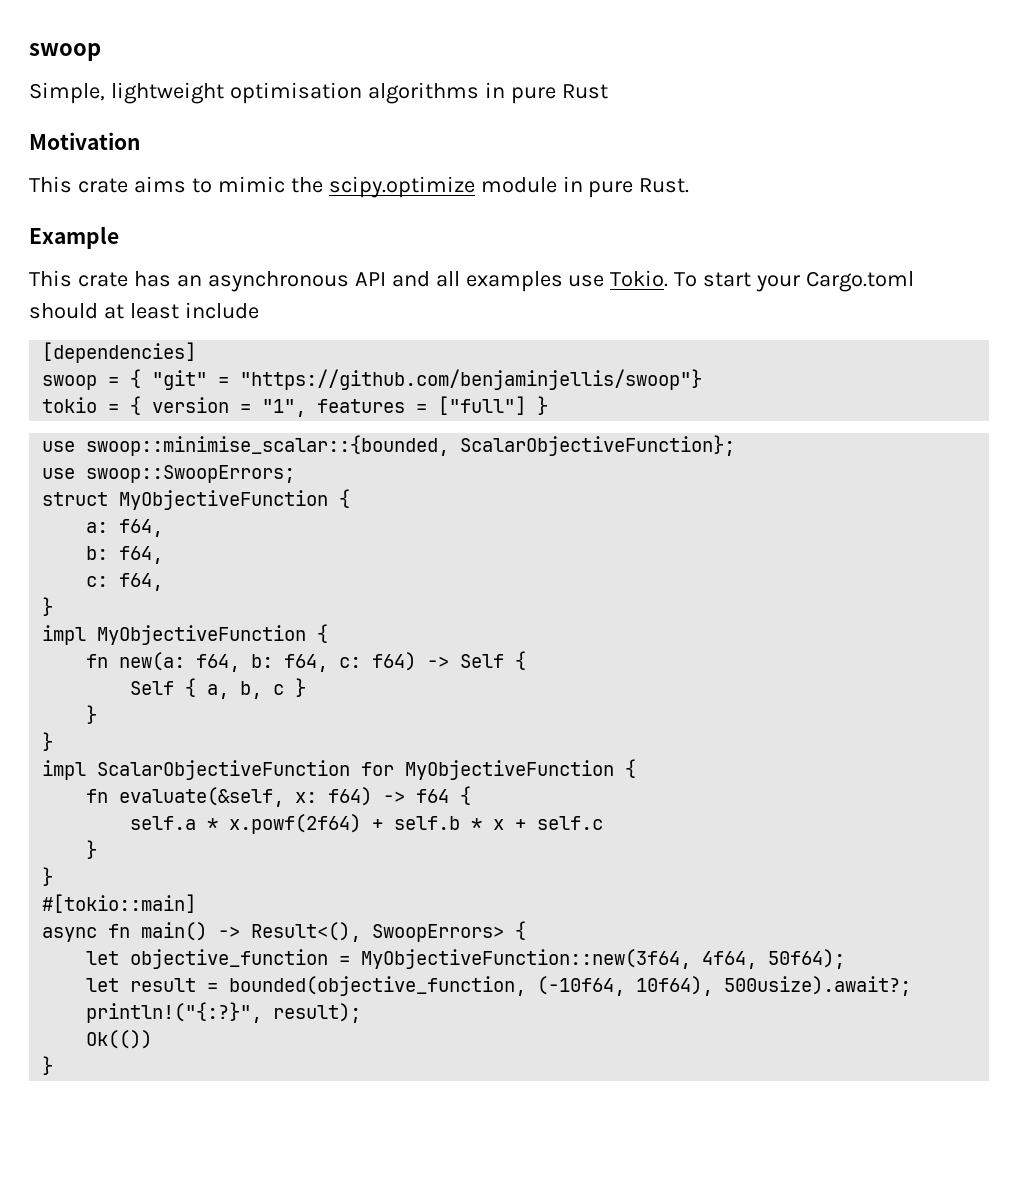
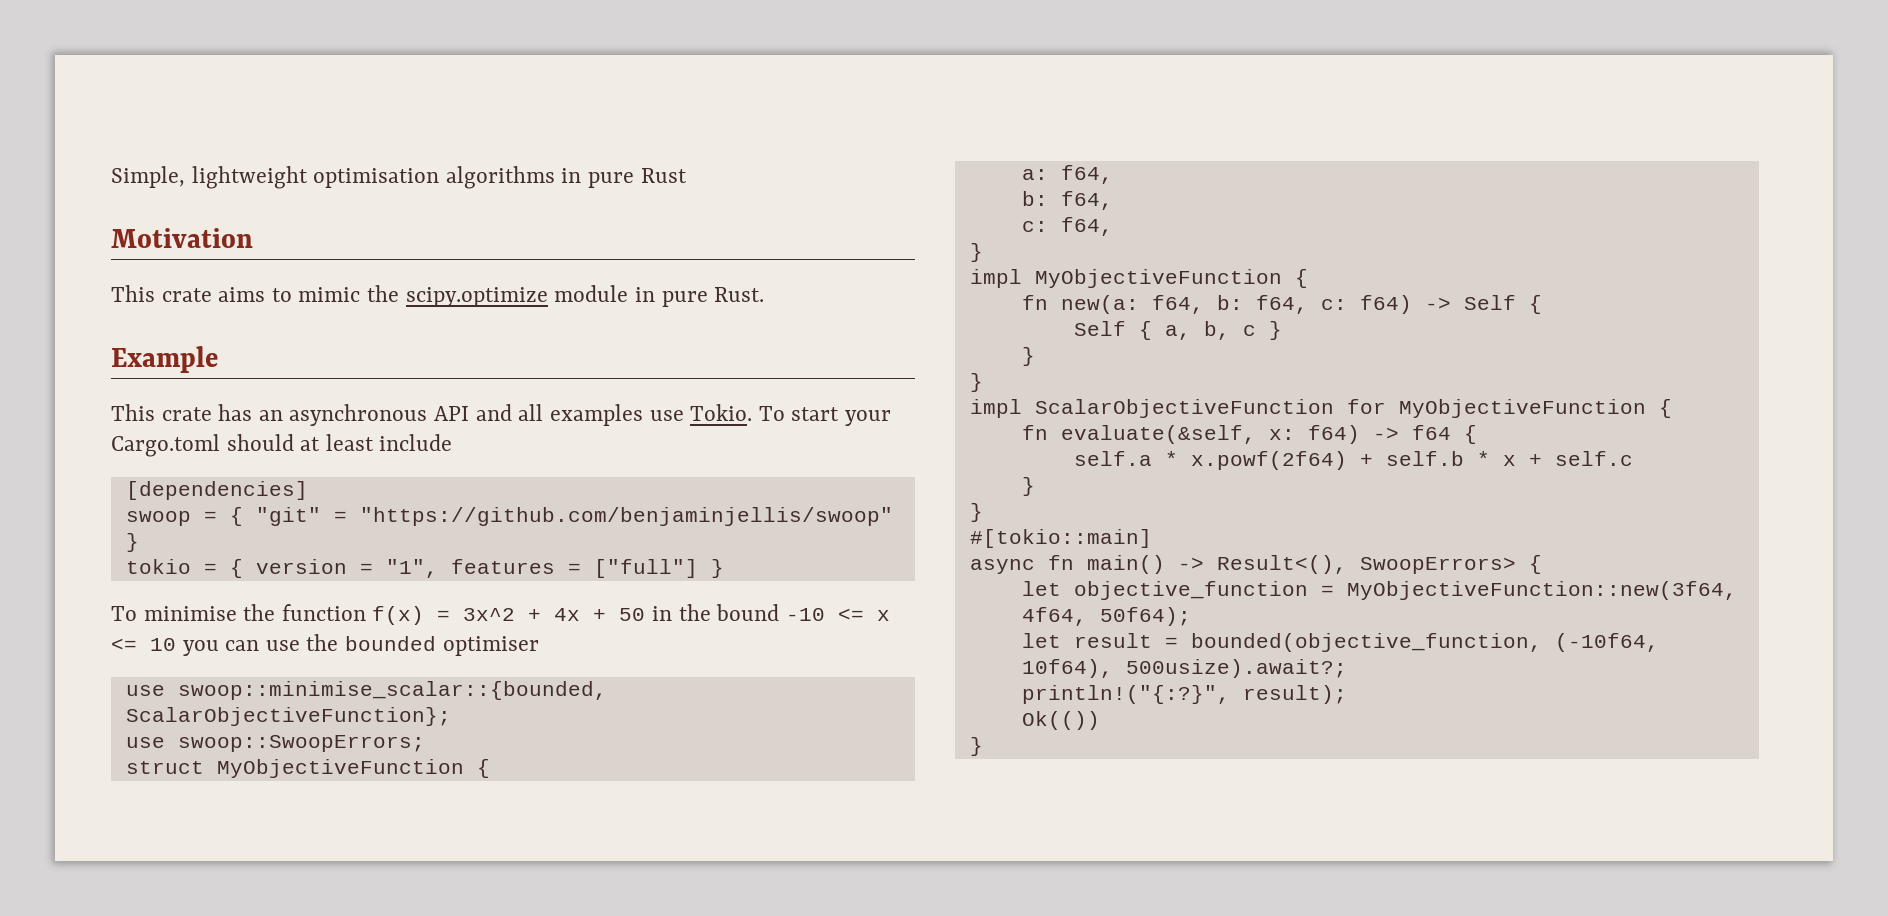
[29,43,101,61] swoop // -> (111, 177) none
[240,369,703,390] "https://github.com/benjaminjellis/swoop"} -> [359,507,893,526] [125,533,139,552] "https://github.com/benjaminjellis/swoop" }
(549, 405) none -> [111,604,890,625] [111,634,539,656] // To minimise the function f(x) = 3x^2 + 4x + 50 in the bound -10 <= x <= 10 you can use the bounded optimiser

